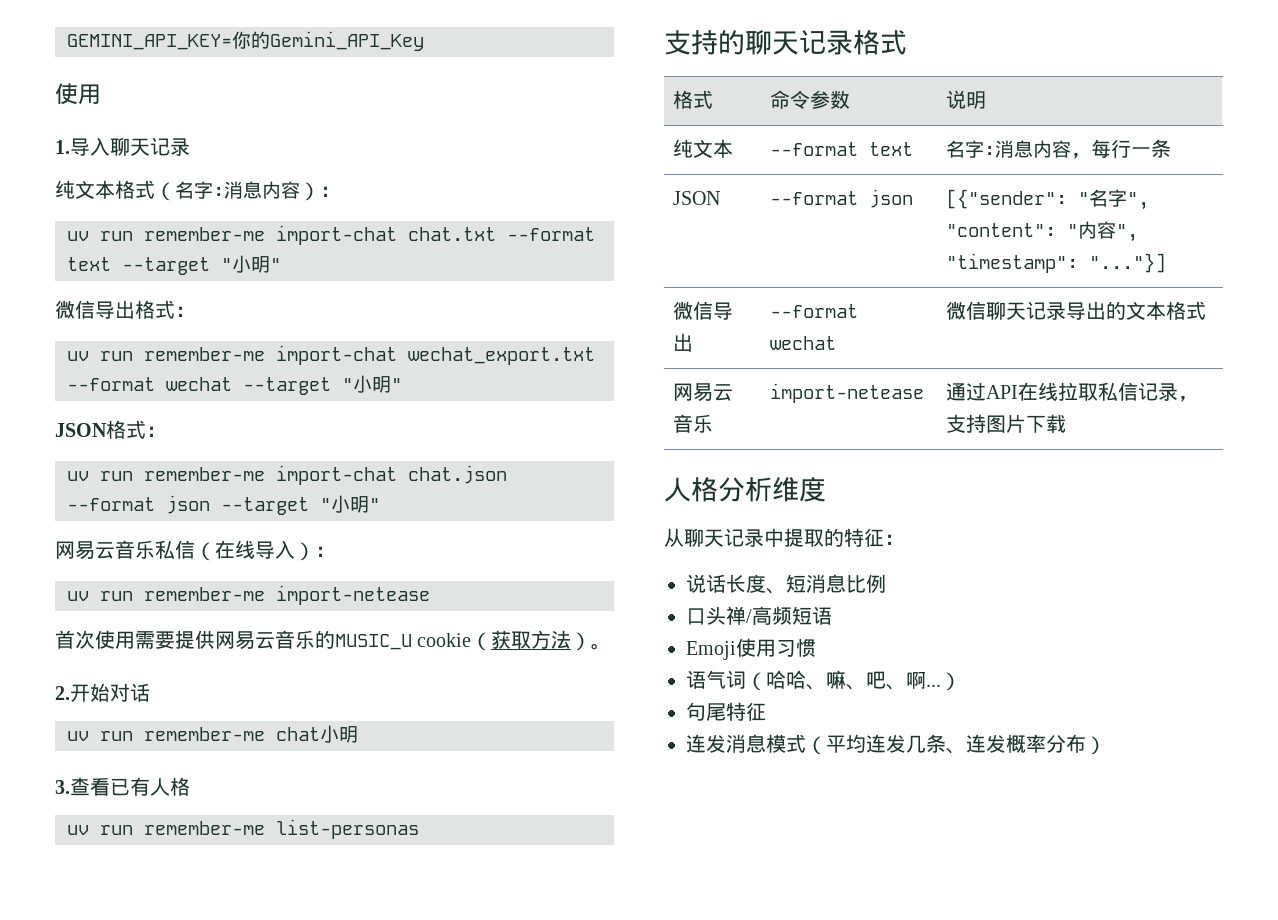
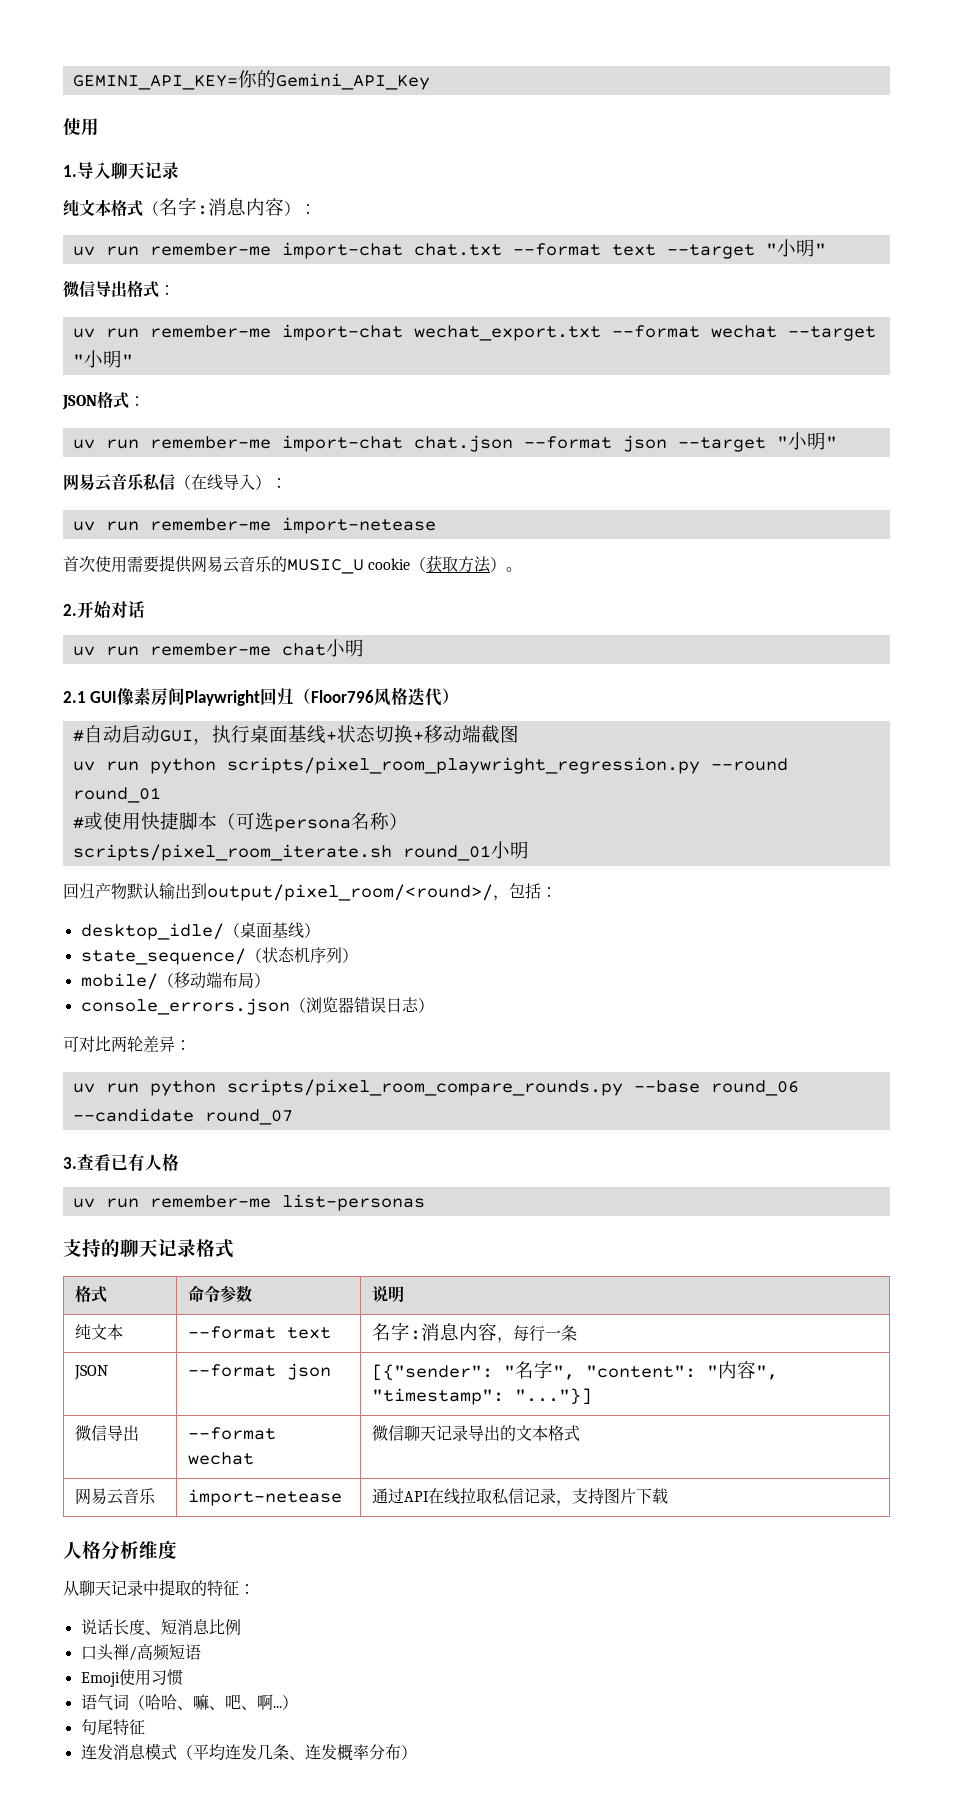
(358, 734) none -> [63,687,460,706] [72,725,519,745] [72,757,788,774] [72,787,161,803] [72,812,408,832] [72,841,529,861] [63,883,557,901] [80,922,320,940] [80,947,358,965] [80,972,270,990] [80,997,434,1015] [63,1036,191,1052] [72,1079,799,1096] [72,1108,293,1125] // 2.1 GUI像素房间Playwright回归（Floor796风格迭代） // #自动启动GUI，执行桌面基线+状态切换+移动端截图 // uv run python scripts/pixel_room_playwright_regression.py --round round_01 // #或使用快捷脚本（可选persona名称） // scripts/pixel_room_iterate.sh round_01小明 // 回归产物默认输出到output/pixel_room/<round>/，包括： // desktop_idle/（桌面基线） // state_sequence/（状态机序列） // mobile/（移动端布局） // console_errors.json（浏览器错误日志） // 可对比两轮差异： // uv run python scripts/pixel_room_compare_rounds.py --base round_06 --candidate round_07

